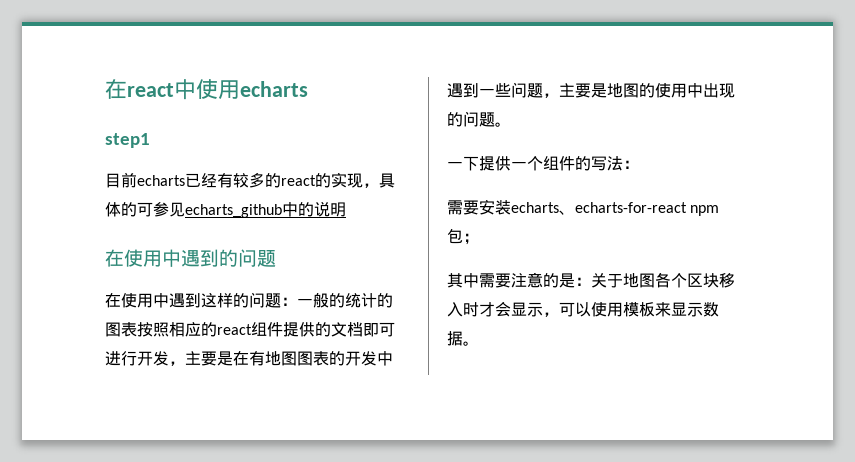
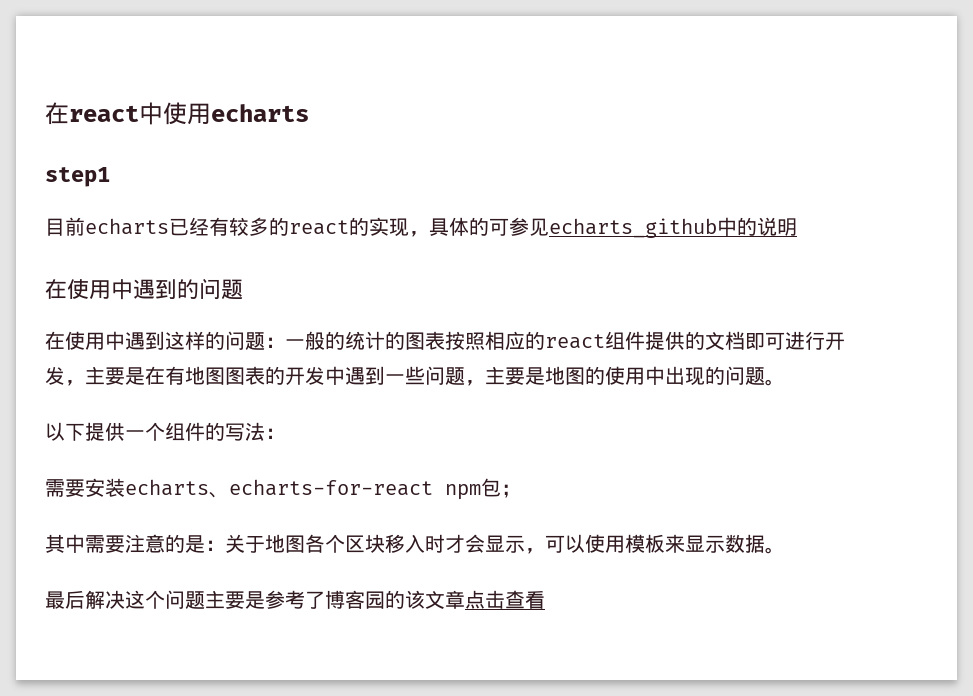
[447,162,463,169] 一 -> [45,422,65,441] 以
(479, 343) none -> [45,590,545,609] // 最后解决这个问题主要是参考了博客园的该文章点击查看

